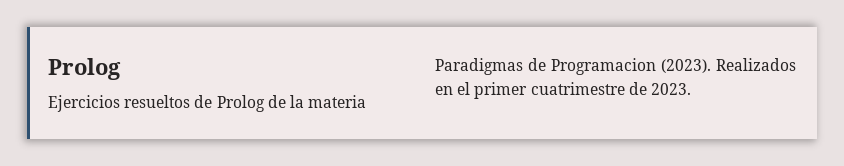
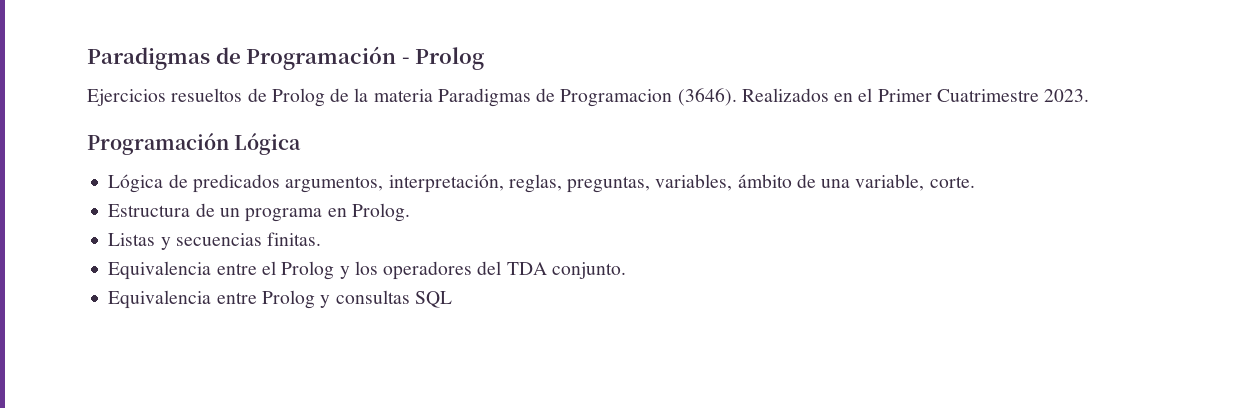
(48, 69) none -> [87,46,410,70] Paradigmas de Programación -
[661,59,711,73] (2023). -> [677,88,737,106] (3646).
[474,82,691,99] primer cuatrimestre de 2023. -> [877,89,1090,102] [87,133,302,155] [108,174,975,193] [108,203,410,222] [108,232,322,250] [108,261,626,280] [108,290,452,309] Primer Cuatrimestre 2023. // Programación Lógica // Lógica de predicados argumentos, interpretación, reglas, preguntas, variables, ámbito de una variable, corte. // Estructura de un programa en Prolog. // Listas y secuencias finitas. // Equivalencia entre el Prolog y los operadores del TDA conjunto. // Equivalencia entre Prolog y consultas SQL

